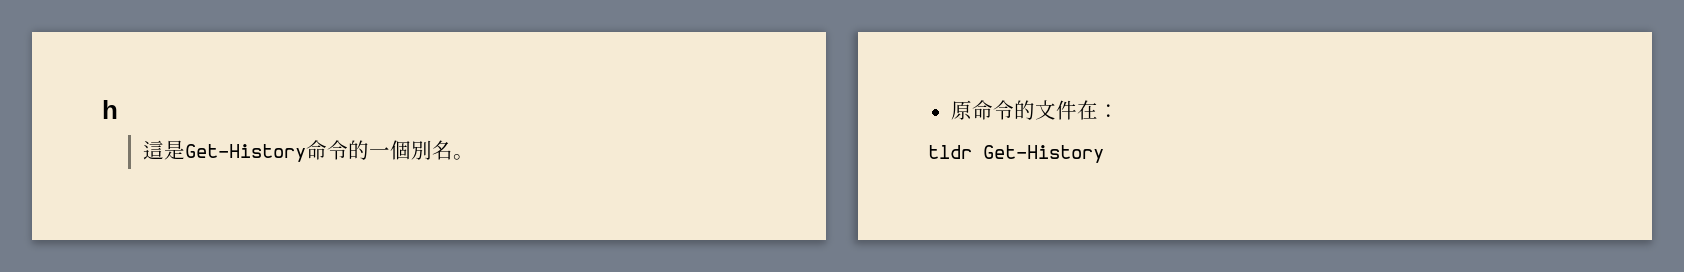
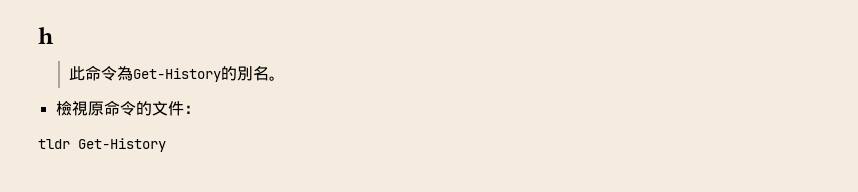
[142,140,411,162] 這是Get-History命令的一個 -> [68,65,237,82] 此命令為Get-History的
(474, 157) none -> [55,100,88,116] 檢視
[1076,100,1098,120] 在 -> (184, 108) none

